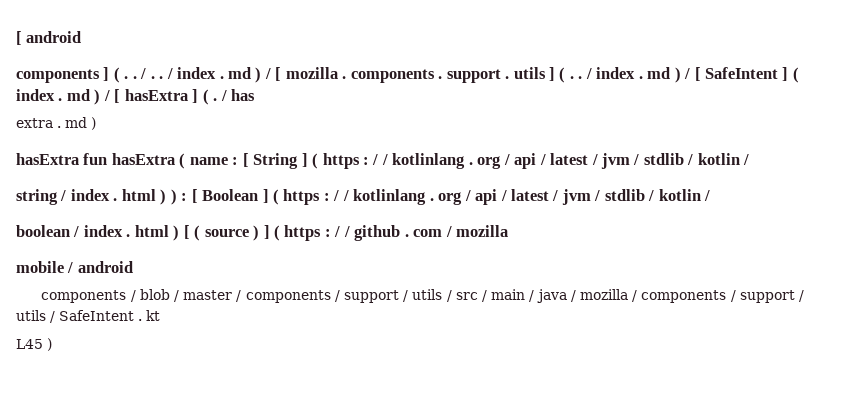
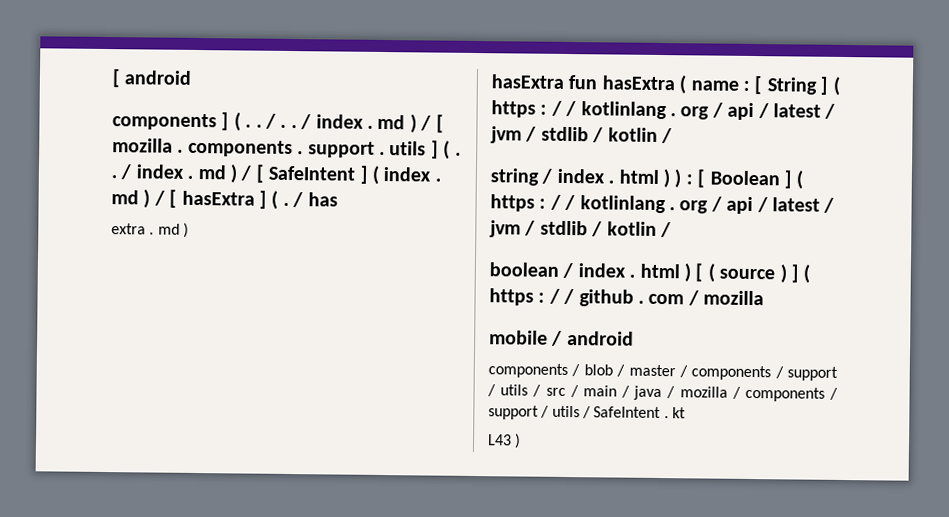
[16,339,43,349] L45 -> [487,434,512,446] L43

